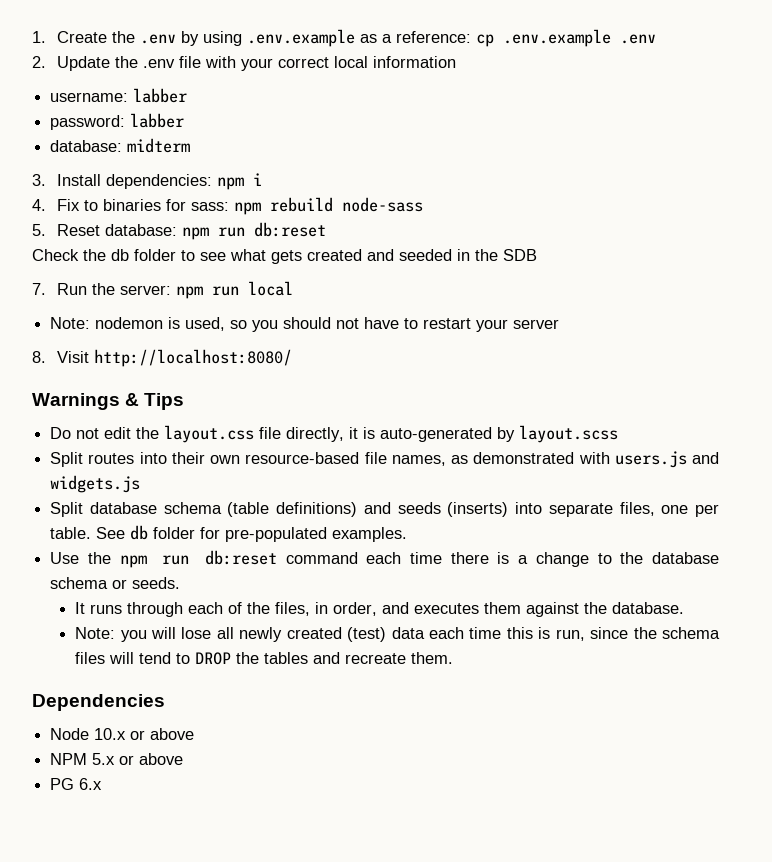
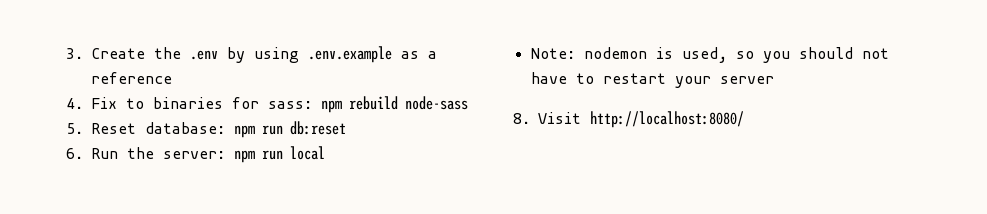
[32,31,46,43] 1. -> [66,48,83,59] 3.
[395,29,656,47] [32,56,456,71] [50,88,188,103] [50,113,185,130] [50,138,191,153] [32,173,262,190] reference: cp .env.example .env // 2. Update the .env file with your correct local information // username: labber // password: labber // database: midterm // 3. Install dependencies: npm i -> [91,72,172,84] reference
[32,249,537,264] [32,283,46,295] Check the db folder to see what gets created and seeded in the SDB // 7. -> [66,148,83,159] 6.
[32,393,185,410] [50,425,619,443] [50,451,719,468] [50,475,141,493] [50,502,719,517] [50,525,408,542] [50,550,720,568] [50,577,181,589] [75,602,685,617] [75,627,720,642] [75,652,454,665] [32,694,165,711] [50,728,195,740] [50,753,184,765] [50,778,103,790] // Warnings & Tips // Do not edit the layout.css file directly, it is auto-generated by layout.scss // Split routes into their own resource-based file names, as demonstrated with users.js and widgets.js // Split database schema (table definitions) and seeds (inserts) into separate files, one per table. See db folder for pre-populated examples. // Use the npm run db:reset command each time there is a change to the database schema or seeds. // It runs through each of the files, in order, and executes them against the database. // Note: you will lose all newly created (test) data each time this is run, since the schema files will tend to DROP the tables and recreate them. // Dependencies // Node 10.x or above // NPM 5.x or above // PG 6.x -> (744, 119) none

